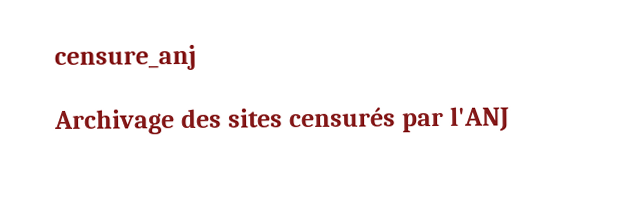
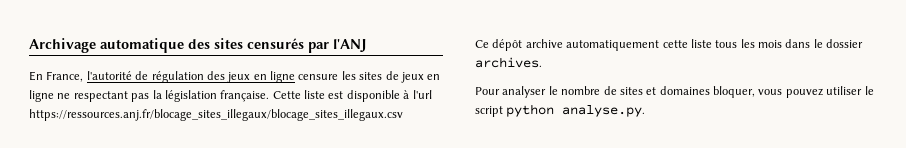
[54,44,197,72] [54,109,175,136] censure_anj // Archivage -> [29,38,184,53] Archivage automatique
(511, 119) none -> [29,71,441,83] [29,90,432,102] [29,109,403,121] [475,39,864,51] [475,57,542,68] [475,86,874,98] [475,104,646,117] // En France, l'autorité de régulation des jeux en ligne censure les sites de jeux en ligne ne respectant pas la législation française. Cette liste est disponible à l'url https://ressources.anj.fr/blocage_sites_illegaux/blocage_sites_illegaux.csv // Ce dépôt archive automatiquement cette liste tous les mois dans le dossier archives. // Pour analyser le nombre de sites et domaines bloquer, vous pouvez utiliser le script python analyse.py.

